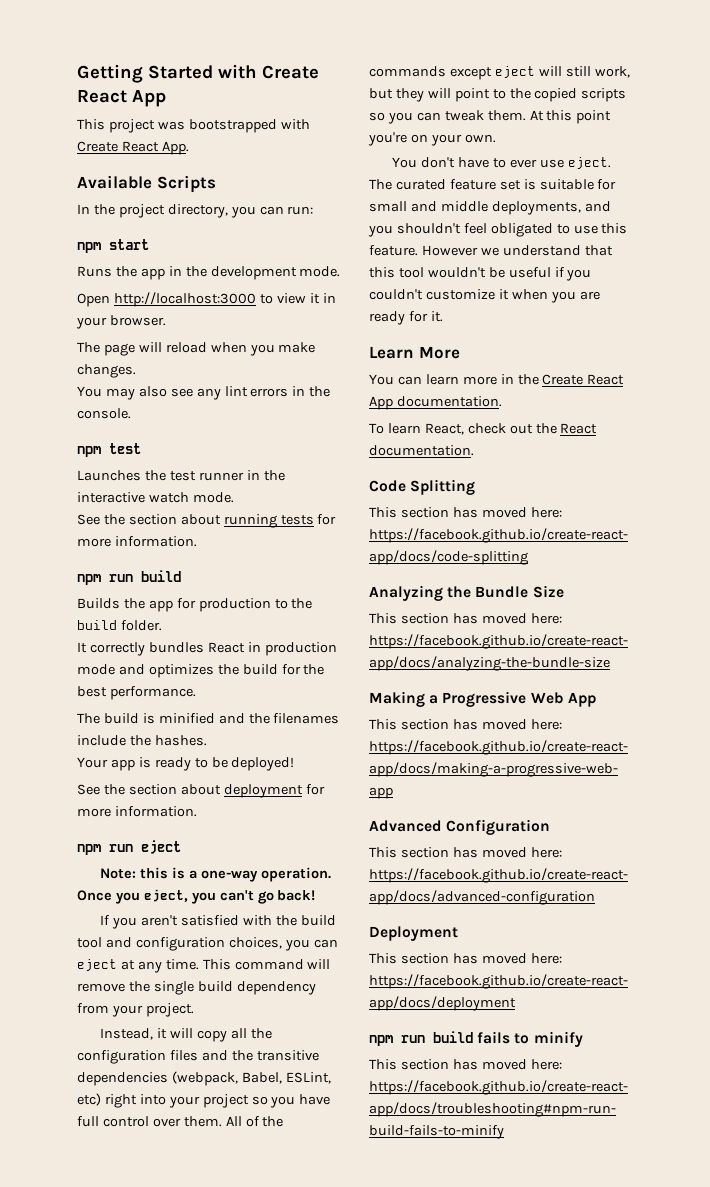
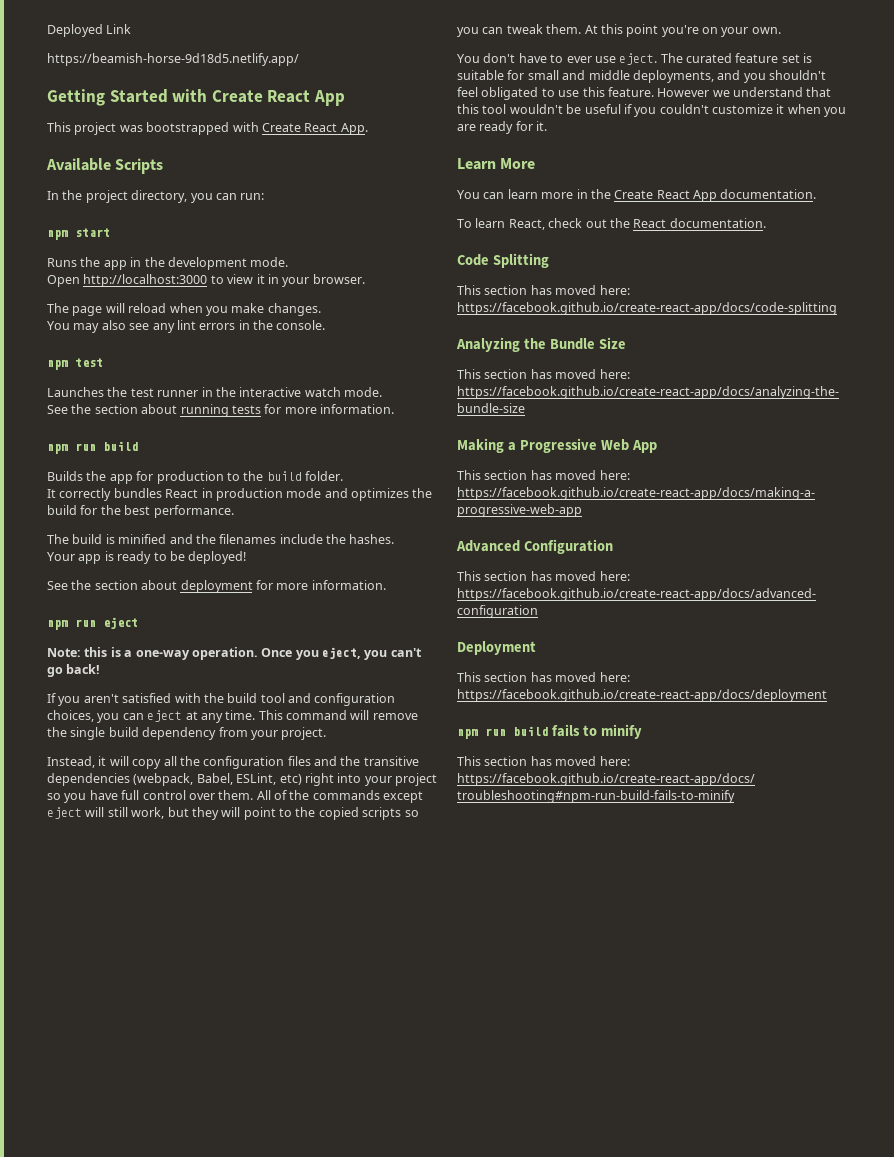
(77, 73) none -> [47,24,132,37] [47,53,299,66] Deployed Link // https://beamish-horse-9d18d5.netlify.app/ //

